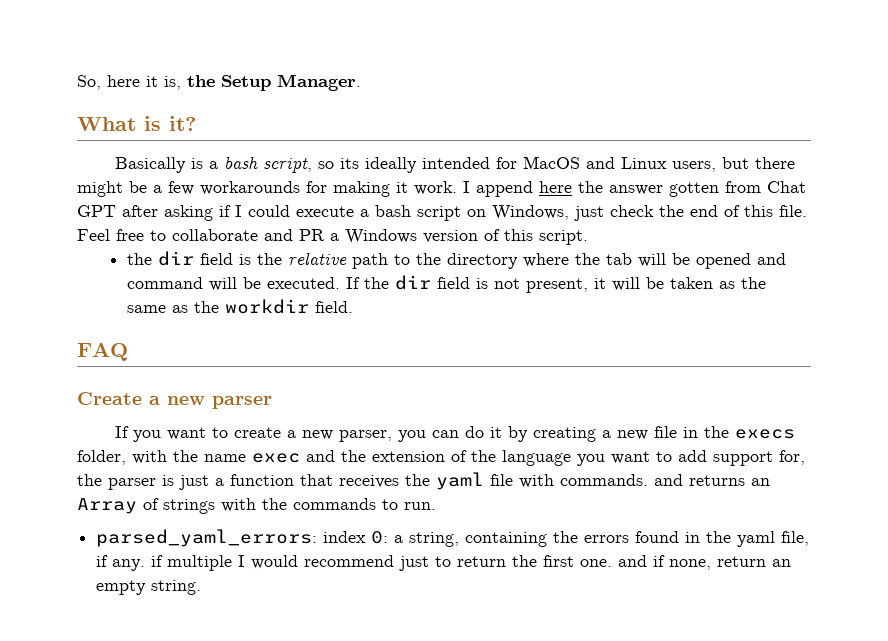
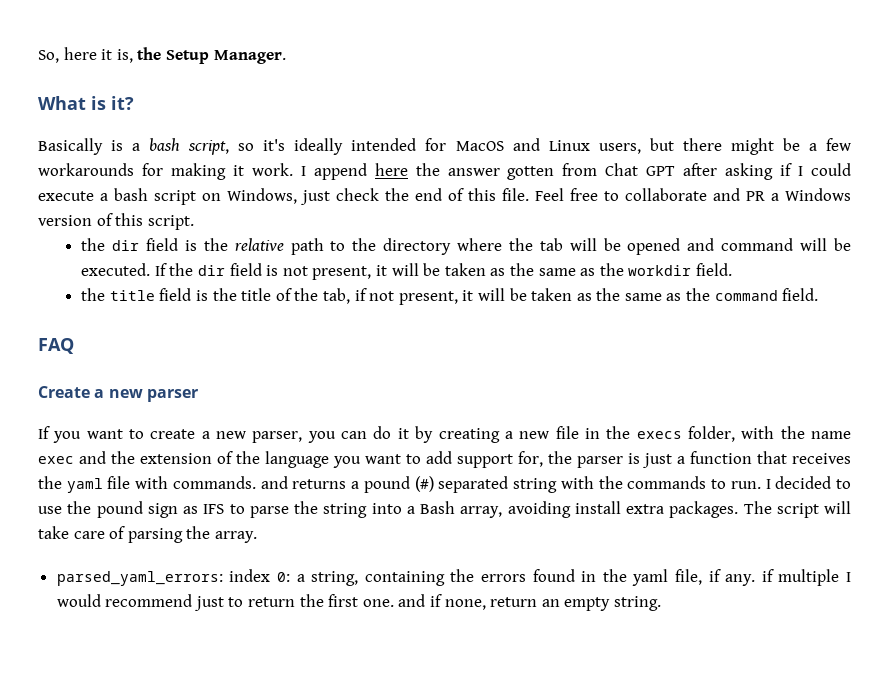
[340,158,360,169] its -> [263,139,286,151] it's
(354, 307) none -> [81,288,819,305] // the title field is the title of the tab, if not present, it will be taken as the same as the command field.
[751,478,770,486] [77,498,215,514] an Array of strings -> [351,476,558,493] a pound (#) separated string
(436, 506) none -> [765,476,851,489] [38,501,851,518] [38,526,257,543] I decided to use the pound sign as IFS to parse the string into a Bash array, avoiding install extra packages. The script will take care of parsing the array.

